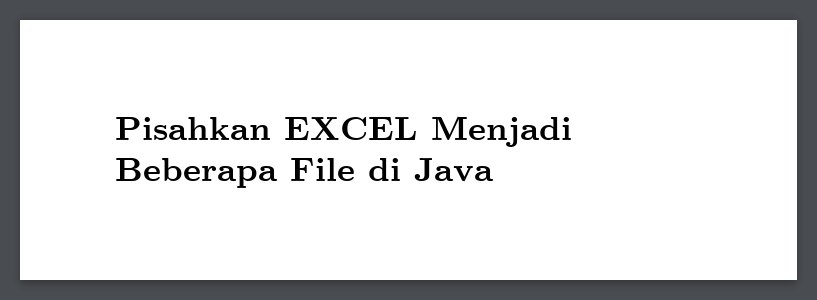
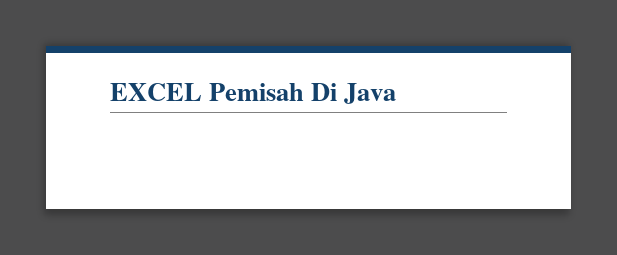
[115,116,572,147] [115,158,401,188] Pisahkan EXCEL Menjadi Beberapa File di -> [110,83,338,101] EXCEL Pemisah Di

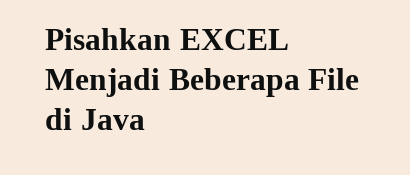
[110,83,338,101] EXCEL Pemisah Di -> [45,28,289,50] [45,68,360,97] [45,108,72,130] Pisahkan EXCEL Menjadi Beberapa File di

